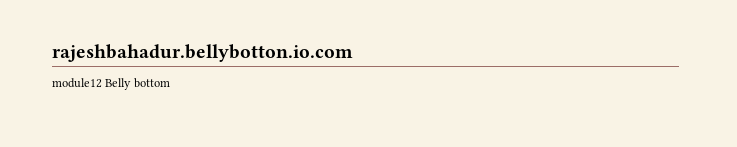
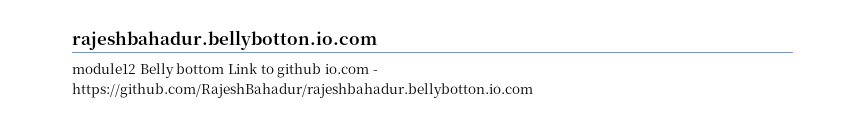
(170, 83) none -> [227,63,378,78] [72,83,533,98] Link to github io.com - https://github.com/RajeshBahadur/rajeshbahadur.bellybotton.io.com

